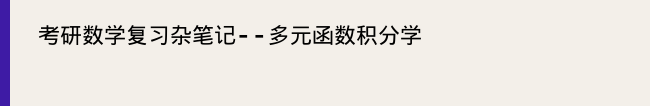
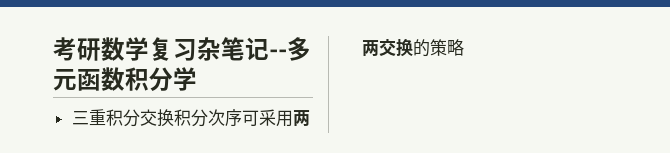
(422, 35) none -> [71,109,310,127] [361,39,464,57] // 三重积分交换积分次序可采用两两交换的策略

